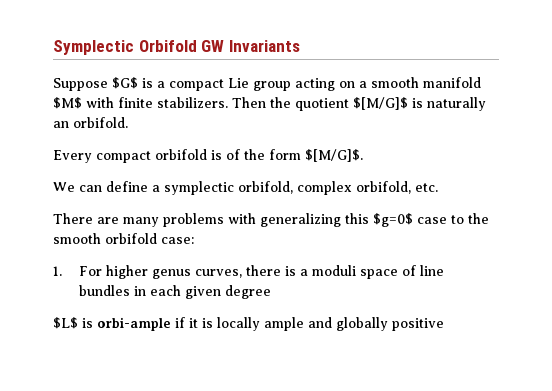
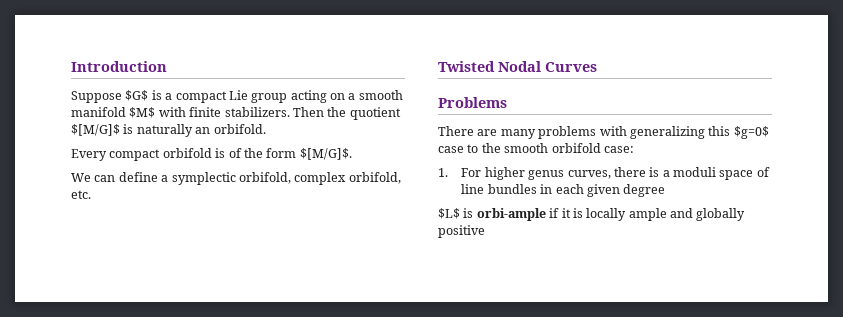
[53,40,300,55] Symplectic Orbifold GW Invariants -> [71,61,167,72] Introduction
(438, 187) none -> [438,61,597,72] [438,97,507,108] // Twisted Nodal Curves // Problems

